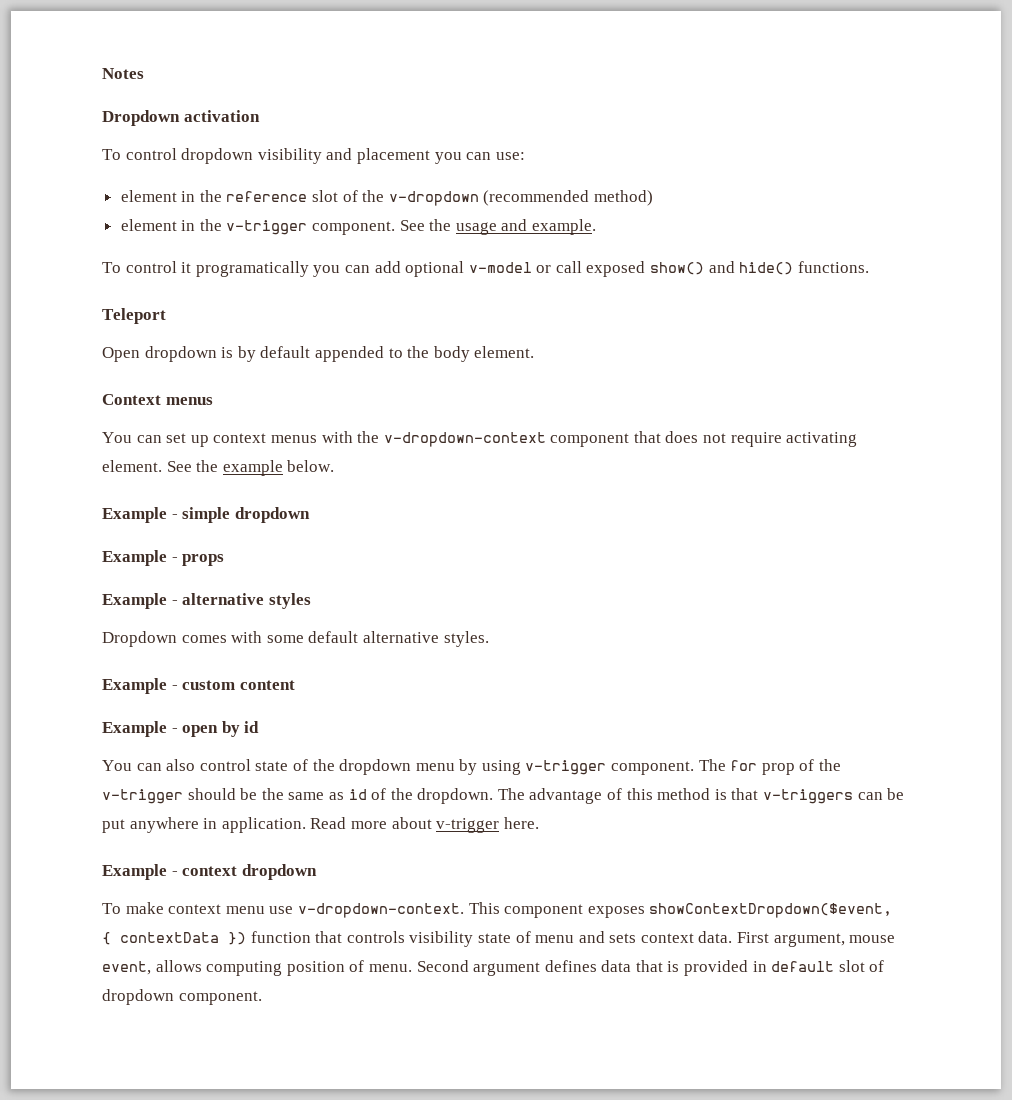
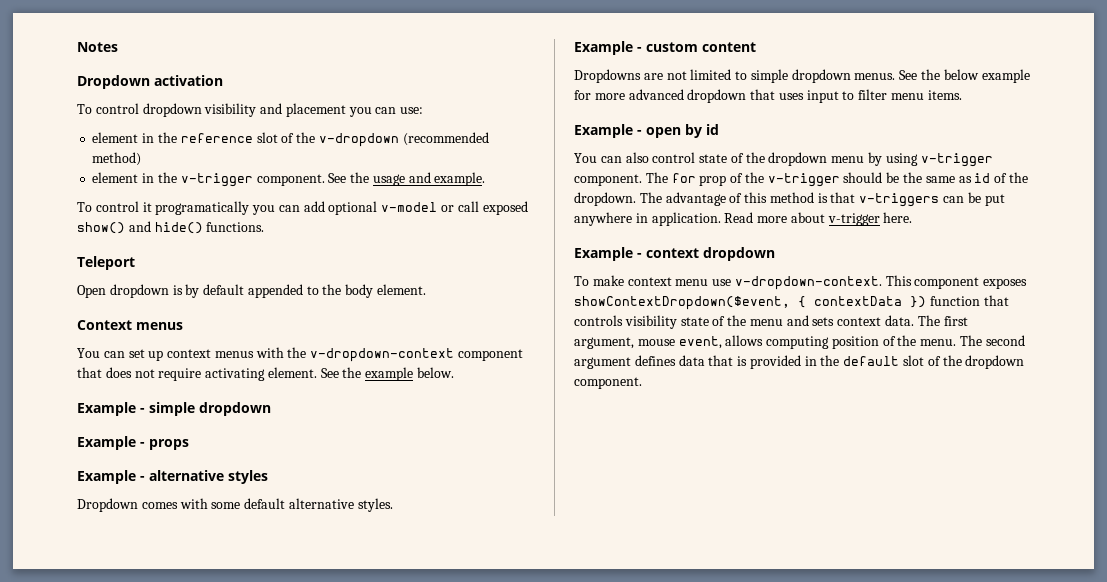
(295, 685) none -> [574,69,1030,83] [574,89,962,103] // Dropdowns are not limited to simple dropdown menus. See the below example for more advanced dropdown that uses input to filter menu items.
(531, 937) none -> [727,315,747,326] the
[737,932,770,943] First -> [917,315,968,326] The first
[368,960,469,972] menu. Second -> [897,335,1025,346] the menu. The second
(767, 966) none -> [820,355,840,366] the
(885, 966) none -> [942,355,962,366] the

